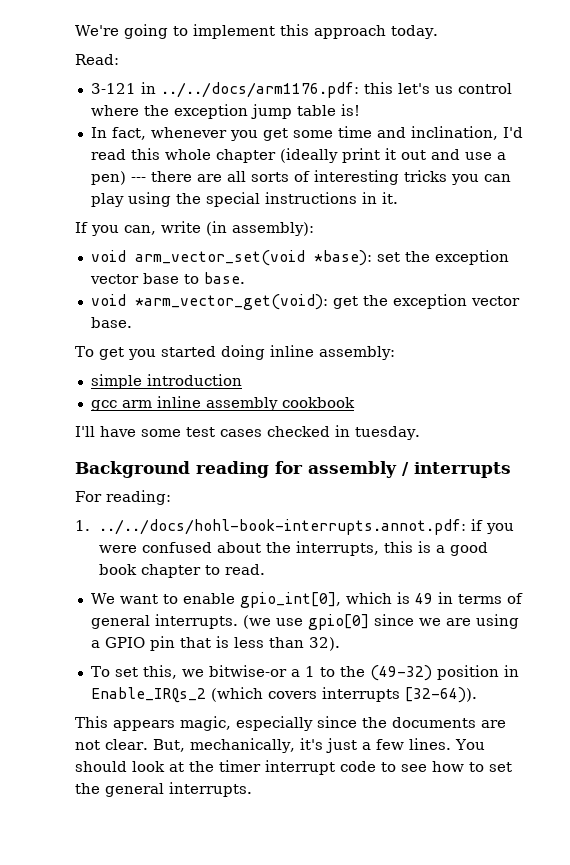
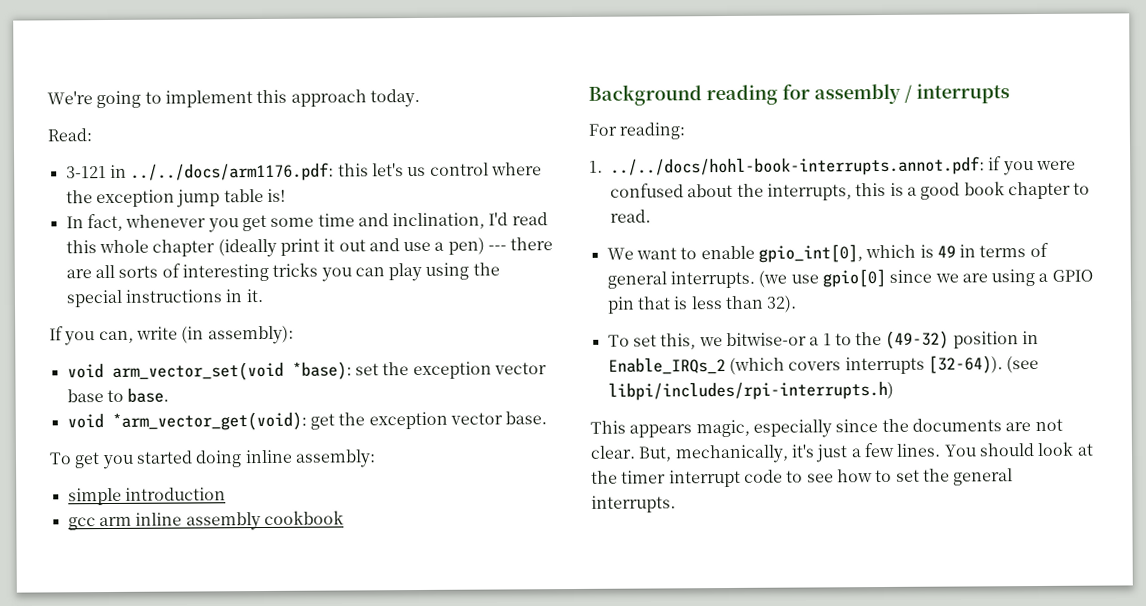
[75,425,420,440] // I'll have some test cases checked in tuesday. -> (344, 518) none
(477, 695) none -> [1006,355,1040,374] [607,380,894,401] (see libpi/includes/rpi-interrupts.h)

